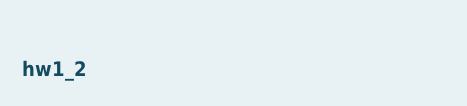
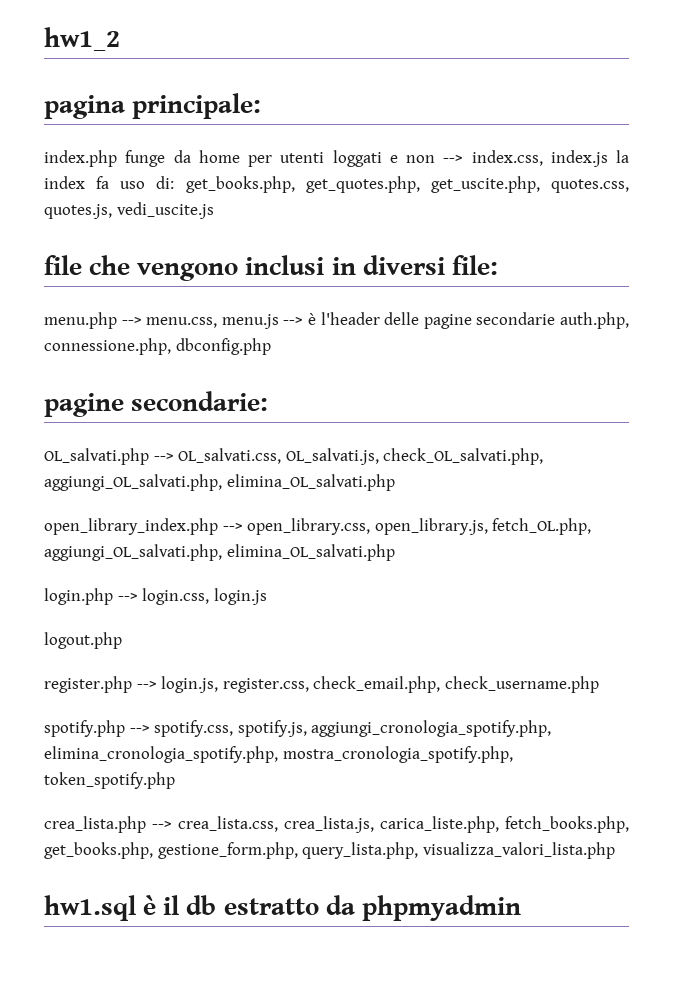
(87, 70) none -> [44,93,262,119] [44,150,629,167] [44,176,629,193] [44,202,214,219] [44,255,498,281] [44,312,630,329] [44,338,271,355] [44,391,269,417] [44,448,544,465] [44,474,395,491] [44,518,592,535] [44,544,395,561] [44,588,267,605] [44,632,122,649] [44,676,599,693] [44,720,552,737] [44,746,513,763] [44,772,175,789] [44,816,629,833] [44,842,615,859] [44,895,521,921] // pagina principale: // index.php funge da home per utenti loggati e non --> index.css, index.js la index fa uso di: get_books.php, get_quotes.php, get_uscite.php, quotes.css, quotes.js, vedi_uscite.js // file che vengono inclusi in diversi file: // menu.php --> menu.css, menu.js --> è l'header delle pagine secondarie auth.php, connessione.php, dbconfig.php // pagine secondarie: // OL_salvati.php --> OL_salvati.css, OL_salvati.js, check_OL_salvati.php, aggiungi_OL_salvati.php, elimina_OL_salvati.php // open_library_index.php --> open_library.css, open_library.js, fetch_OL.php, aggiungi_OL_salvati.php, elimina_OL_salvati.php // login.php --> login.css, login.js // logout.php // register.php --> login.js, register.css, check_email.php, check_username.php // spotify.php --> spotify.css, spotify.js, aggiungi_cronologia_spotify.php, elimina_cronologia_spotify.php, mostra_cronologia_spotify.php, token_spotify.php // crea_lista.php --> crea_lista.css, crea_lista.js, carica_liste.php, fetch_books.php, get_books.php, gestione_form.php, query_lista.php, visualizza_valori_lista.php // hw1.sql è il db estratto da phpmyadmin

